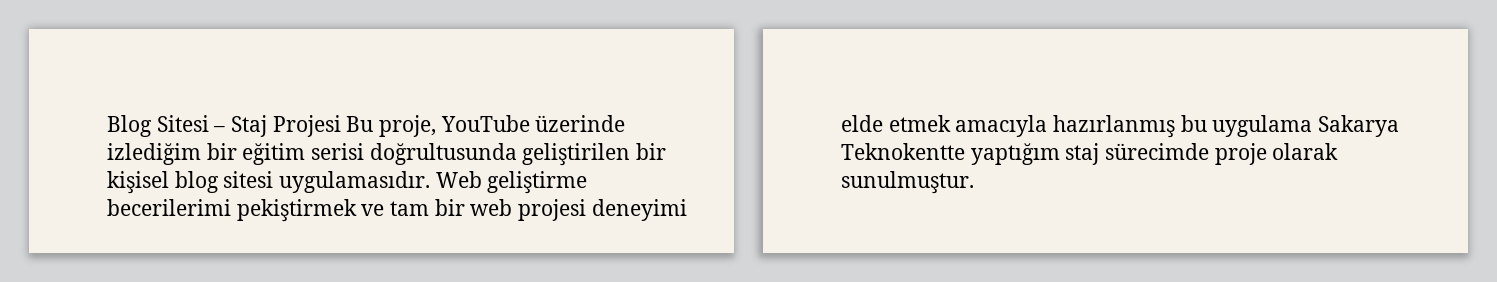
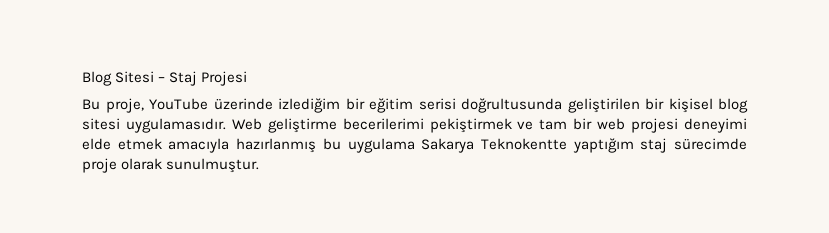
(341, 126) none -> (248, 78) //

